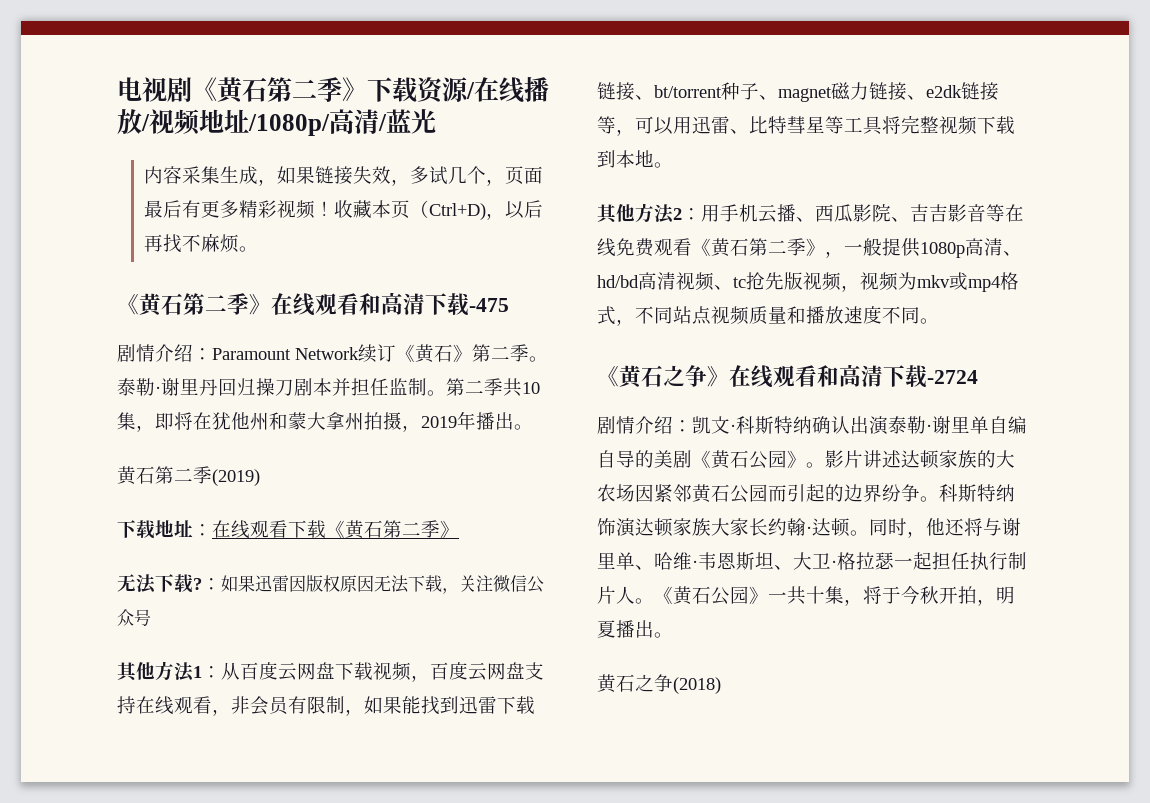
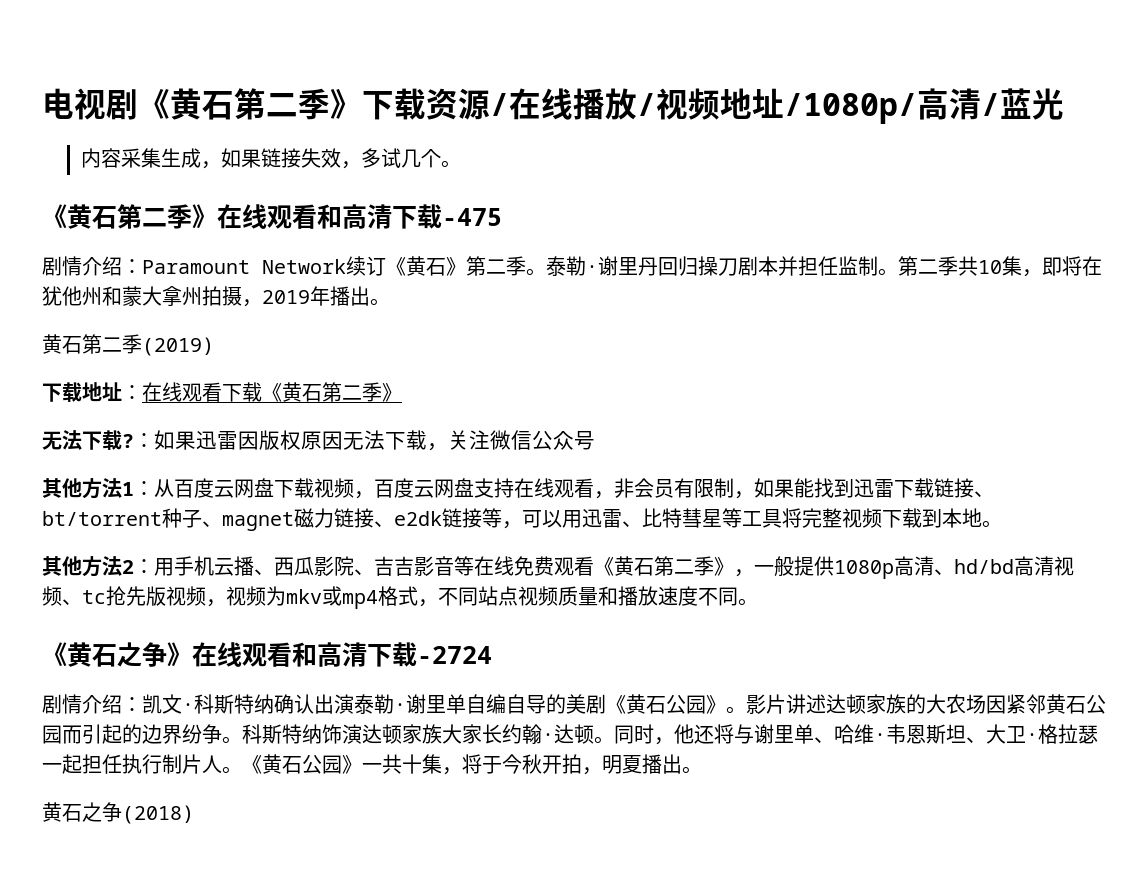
[486,166,544,186] [144,200,544,220] [144,233,240,253] ，页面最后有更多精彩视频！收藏本页（Ctrl+D)，以后再找不麻烦 -> (442, 158) none

